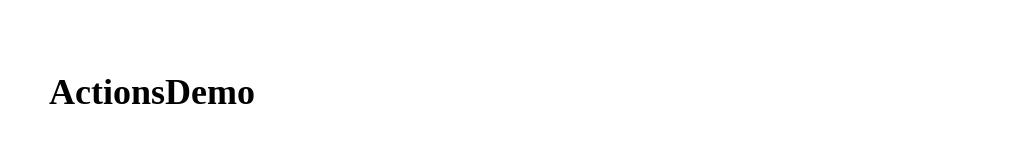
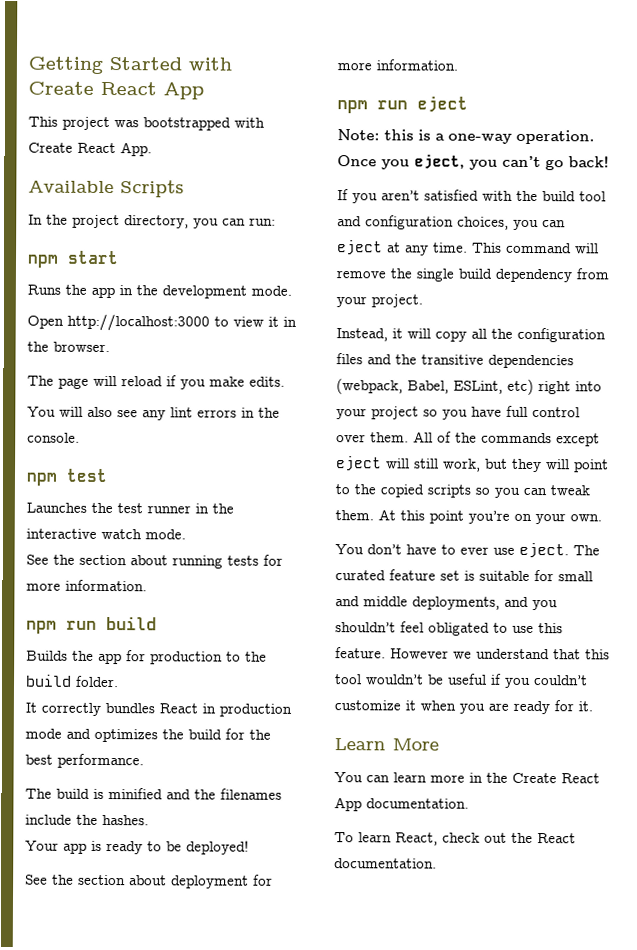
[49,79,255,104] ActionsDemo -> [28,56,232,74] [28,81,204,100] [28,116,265,131] [28,142,152,157] [28,180,184,198] [28,214,276,229] [27,250,119,268] [27,284,292,299] [27,313,297,332] [27,341,110,353] [27,375,285,390] [27,406,280,421] [27,432,80,443] [26,468,108,486] [26,502,234,514] [26,528,186,540] [26,554,283,569] [26,579,147,592] [26,617,157,634] [26,650,267,665] [25,674,119,688] [25,702,292,717] [25,728,271,743] [25,753,144,769] [25,788,282,800] [25,814,149,826] [25,840,249,855] [25,874,273,889] [337,59,458,71] [337,96,468,114] [337,129,595,145] [337,154,609,171] [337,189,606,204] [337,215,566,231] [337,240,599,256] [336,268,609,283] [336,294,423,308] [336,327,606,343] [336,353,574,369] [336,378,602,396] [336,405,580,420] [336,431,600,447] [336,456,609,473] [335,484,590,498] [335,509,602,525] [335,542,600,559] [335,569,593,582] [335,596,558,611] [335,621,563,636] [335,647,610,660] [335,673,588,688] [334,700,593,715] [334,738,439,751] [334,772,600,784] [334,797,469,812] [334,832,576,846] [334,858,437,869] Getting Started with Create React App // This project was bootstrapped with Create React App. // Available Scripts // In the project directory, you can run: // npm start // Runs the app in the development mode. // Open http://localhost:3000 to view it in the browser. // The page will reload if you make edits. // You will also see any lint errors in the console. // npm test // Launches the test runner in the interactive watch mode. // See the section about running tests for more information. // npm run build // Builds the app for production to the build folder. // It correctly bundles React in production mode and optimizes the build for the best performance. // The build is minified and the filenames include the hashes. // Your app is ready to be deployed! // See the section about deployment for more information. // npm run eject // Note: this is a one-way operation. Once you eject, you can’t go back! // If you aren’t satisfied with the build tool and configuration choices, you can eject at any time. This command will remove the single build dependency from your project. // Instead, it will copy all the configuration files and the transitive dependencies (webpack, Babel, ESLint, etc) right into your project so you have full control over them. All of the commands except eject will still work, but they will point to the copied scripts so you can tweak them. At this point you’re on your own. // You don’t have to ever use eject. The curated feature set is suitable for small and middle deployments, and you shouldn’t feel obligated to use this feature. However we understand that this tool wouldn’t be useful if you couldn’t customize it when you are ready for it. // Learn More // You can learn more in the Create React App documentation. // To learn React, check out the React documentation.

